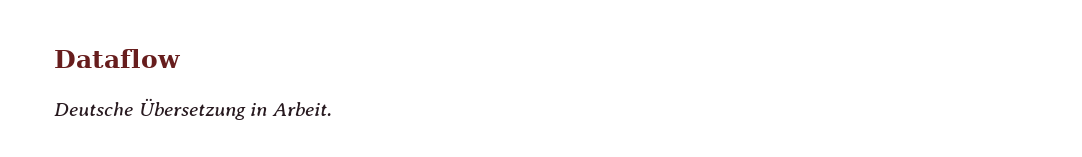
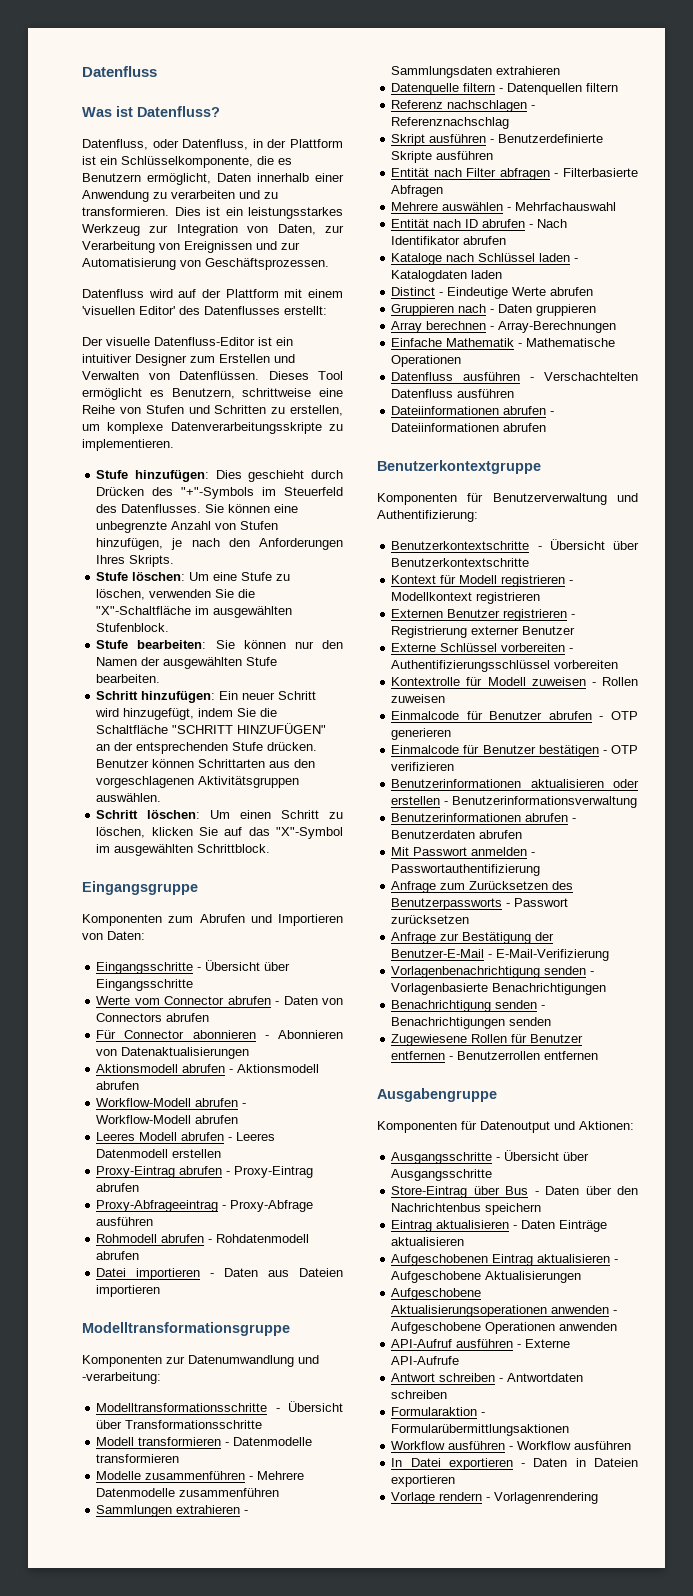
[54,49,181,68] [54,98,332,120] Dataflow // Deutsche Übersetzung in Arbeit. -> [82,66,157,77] [82,106,220,117] [82,139,343,150] [82,156,292,168] [82,173,344,185] [82,190,278,202] [82,207,343,219] [82,224,344,236] [82,241,300,253] [82,258,329,270] [82,289,343,298] [82,306,327,315] [82,337,293,346] [82,354,295,366] [82,371,343,380] [82,388,343,400] [82,405,343,416] [82,422,343,434] [82,439,174,451] [96,469,343,482] [96,487,343,499] [96,504,299,513] [96,521,279,533] [96,538,343,550] [96,555,175,567] [96,571,291,581] [96,589,256,600] [96,606,293,618] [96,623,170,632] [96,640,343,649] [96,657,278,669] [96,674,161,683] [96,690,317,703] [95,708,278,720] [96,723,327,734] [96,742,318,754] [96,759,316,768] [96,776,300,788] [96,793,162,802] [96,809,343,819] [96,827,343,839] [96,844,271,856] [82,881,198,895] [82,914,343,926] [82,931,145,940] [96,960,291,974] [96,979,194,991] [96,996,343,1005] [96,1013,210,1022] [96,1030,343,1039] [96,1047,250,1059] [96,1064,320,1073] [96,1081,140,1090] [96,1098,247,1107] [96,1115,239,1124] [96,1132,276,1141] [96,1149,222,1158] [96,1166,314,1178] [96,1183,140,1192] [96,1200,314,1212] [96,1217,154,1226] [96,1234,310,1243] [96,1251,140,1260] [96,1268,343,1280] [96,1285,161,1297] [82,1322,290,1336] [82,1355,319,1367] [82,1372,161,1384] [96,1401,343,1412] [96,1420,263,1429] [96,1437,313,1446] [96,1454,180,1463] [96,1471,305,1480] [96,1488,280,1497] [96,1505,249,1517] [391,66,561,78] [391,83,619,95] [391,100,536,112] [391,117,510,129] [391,134,604,146] [391,151,494,163] [391,168,638,180] [391,185,444,197] [391,202,617,211] [391,219,568,228] [391,236,507,245] [391,253,579,265] [391,270,503,282] [391,287,594,299] [391,304,597,316] [391,321,617,333] [391,338,616,347] [391,355,462,367] [391,372,638,381] [391,389,515,398] [391,406,555,415] [391,423,547,432] [377,460,541,474] [377,493,638,505] [377,510,478,522] [391,539,639,550] [391,558,530,567] [391,575,574,587] [391,592,541,604] [391,609,576,621] [391,626,576,638] [391,643,574,652] [391,660,619,672] [391,677,638,686] [391,694,446,703] [391,711,638,720] [391,728,452,740] [391,745,638,757] [391,762,455,771] [391,779,639,788] [391,796,638,808] [391,813,577,822] [391,830,523,839] [391,847,536,856] [391,864,541,876] [391,881,574,893] [391,898,569,910] [391,915,470,924] [391,932,555,944] [391,949,610,961] [391,966,595,978] [391,983,607,995] [391,1000,546,1012] [391,1017,552,1029] [391,1034,584,1046] [391,1051,599,1060] [377,1088,497,1102] [377,1121,634,1133] [391,1150,590,1164] [391,1169,493,1181] [391,1186,638,1198] [391,1203,542,1215] [391,1220,608,1232] [391,1237,465,1246] [391,1254,619,1266] [391,1271,582,1283] [391,1288,482,1300] [391,1305,618,1317] [391,1322,618,1334] [391,1339,571,1348] [391,1356,460,1365] [391,1373,584,1382] [391,1390,448,1399] [391,1407,486,1416] [391,1424,570,1436] [391,1441,632,1450] [391,1458,638,1470] [391,1475,456,1487] [391,1492,599,1504] Datenfluss // Was ist Datenfluss? // Datenfluss, oder Datenfluss, in der Plattform ist ein Schlüsselkomponente, die es Benutzern ermöglicht, Daten innerhalb einer Anwendung zu verarbeiten und zu transformieren. Dies ist ein leistungsstarkes Werkzeug zur Integration von Daten, zur Verarbeitung von Ereignissen und zur Automatisierung von Geschäftsprozessen. // Datenfluss wird auf der Plattform mit einem 'visuellen Editor' des Datenflusses erstellt: // Der visuelle Datenfluss-Editor ist ein intuitiver Designer zum Erstellen und Verwalten von Datenflüssen. Dieses Tool ermöglicht es Benutzern, schrittweise eine Reihe von Stufen und Schritten zu erstellen, um komplexe Datenverarbeitungsskripte zu implementieren. // Stufe hinzufügen: Dies geschieht durch Drücken des "+"-Symbols im Steuerfeld des Datenflusses. Sie können eine unbegrenzte Anzahl von Stufen hinzufügen, je nach den Anforderungen Ihres Skripts. // Stufe löschen: Um eine Stufe zu löschen, verwenden Sie die "X"-Schaltfläche im ausgewählten Stufenblock. // Stufe bearbeiten: Sie können nur den Namen der ausgewählten Stufe bearbeiten. // Schritt hinzufügen: Ein neuer Schritt wird hinzugefügt, indem Sie die Schaltfläche "SCHRITT HINZUFÜGEN" an der entsprechenden Stufe drücken. Benutzer können Schrittarten aus den vorgeschlagenen Aktivitätsgruppen auswählen. // Schritt löschen: Um einen Schritt zu löschen, klicken Sie auf das "X"-Symbol im ausgewählten Schrittblock. // Eingangsgruppe // Komponenten zum Abrufen und Importieren von Daten: // Eingangsschritte - Übersicht über Eingangsschritte // Werte vom Connector abrufen - Daten von Connectors abrufen // Für Connector abonnieren - Abonnieren von Datenaktualisierungen // Aktionsmodell abrufen - Aktionsmodell abrufen // Workflow-Modell abrufen - Workflow-Modell abrufen // Leeres Modell abrufen - Leeres Datenmodell erstellen // Proxy-Eintrag abrufen - Proxy-Eintrag abrufen // Proxy-Abfrageeintrag - Proxy-Abfrage ausführen // Rohmodell abrufen - Rohdatenmodell abrufen // Datei importieren - Daten aus Dateien importieren // Modelltransformationsgruppe // Komponenten zur Datenumwandlung und -verarbeitung: // Modelltransformationsschritte - Übersicht über Transformationsschritte // Modell transformieren - Datenmodelle transformieren // Modelle zusammenführen - Mehrere Datenmodelle zusammenführen // Sammlungen extrahieren - Sammlungsdaten extrahieren // Datenquelle filtern - Datenquellen filtern // Referenz nachschlagen - Referenznachschlag // Skript ausführen - Benutzerdefinierte Skripte ausführen // Entität nach Filter abfragen - Filterbasierte Abfragen // Mehrere auswählen - Mehrfachauswahl // Entität nach ID abrufen - Nach Identifikator abrufen // Kataloge nach Schlüssel laden - Katalogdaten laden // Distinct - Eindeutige Werte abrufen // Gruppieren nach - Daten gruppieren // Array berechnen - Array-Berechnungen // Einfache Mathematik - Mathematische Operationen // Datenfluss ausführen - Verschachtelten Datenfluss ausführen // Dateiinformationen abrufen - Dateiinformationen abrufen // Benutzerkontextgruppe // Komponenten für Benutzerverwaltung und Authentifizierung: // Benutzerkontextschritte - Übersicht über Benutzerkontextschritte // Kontext für Modell registrieren - Modellkontext registrieren // Externen Benutzer registrieren - Registrierung externer Benutzer // Externe Schlüssel vorbereiten - Authentifizierungsschlüssel vorbereiten // Kontextrolle für Modell zuweisen - Rollen zuweisen // Einmalcode für Benutzer abrufen - OTP generieren // Einmalcode für Benutzer bestätigen - OTP verifizieren // Benutzerinformationen aktualisieren oder erstellen - Benutzerinformationsverwaltung // Benutzerinformationen abrufen - Benutzerdaten abrufen // Mit Passwort anmelden - Passwortauthentifizierung // Anfrage zum Zurücksetzen des Benutzerpassworts - Passwort zurücksetzen // Anfrage zur Bestätigung der Benutzer-E-Mail - E-Mail-Verifizierung // Vorlagenbenachrichtigung senden - Vorlagenbasierte Benachrichtigungen // Benachrichtigung senden - Benachrichtigungen senden // Zugewiesene Rollen für Benutzer entfernen - Benutzerrollen entfernen // Ausgabengruppe // Komponenten für Datenoutput und Aktionen: // Ausgangsschritte - Übersicht über Ausgangsschritte // Store-Eintrag über Bus - Daten über den Nachrichtenbus speichern // Eintrag aktualisieren - Daten Einträge aktualisieren // Aufgeschobenen Eintrag aktualisieren - Aufgeschobene Aktualisierungen // Aufgeschobene Aktualisierungsoperationen anwenden - Aufgeschobene Operationen anwenden // API-Aufruf ausführen - Externe API-Aufrufe // Antwort schreiben - Antwortdaten schreiben // Formularaktion - Formularübermittlungsaktionen // Workflow ausführen - Workflow ausführen // In Datei exportieren - Daten in Dateien exportieren // Vorlage rendern - Vorlagenrendering

